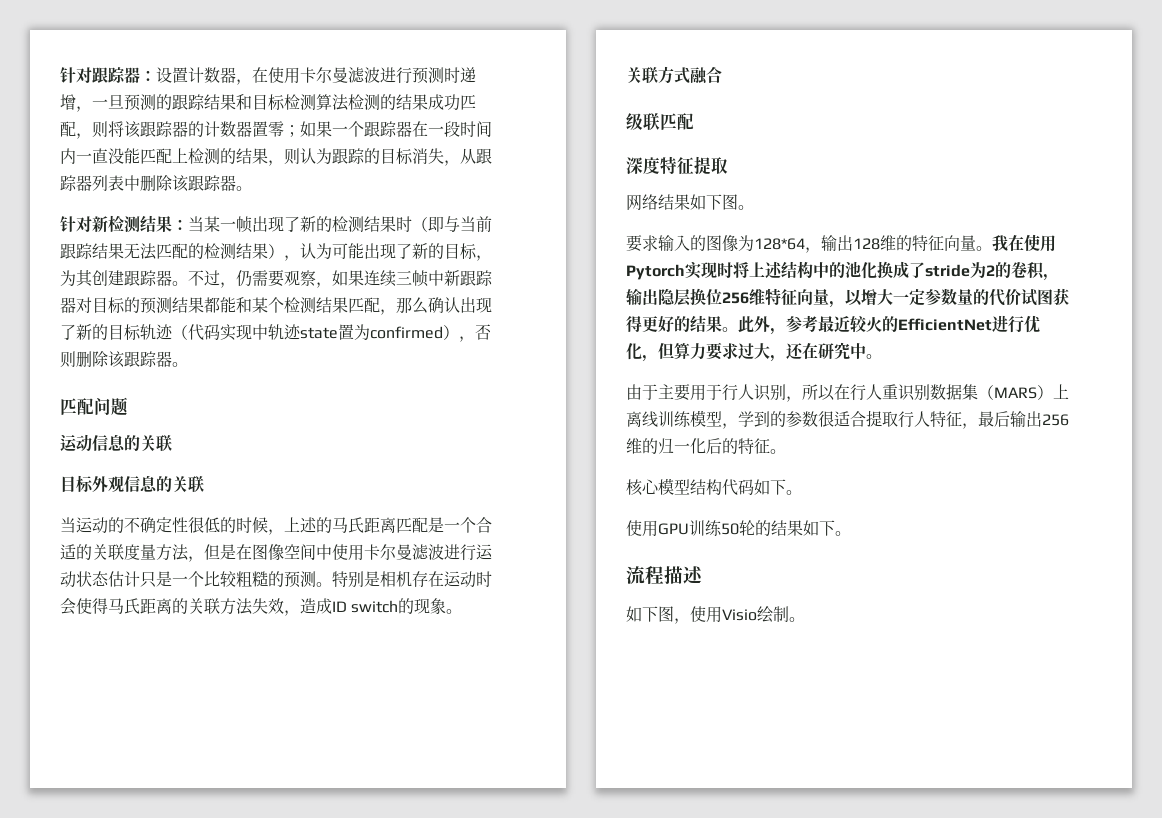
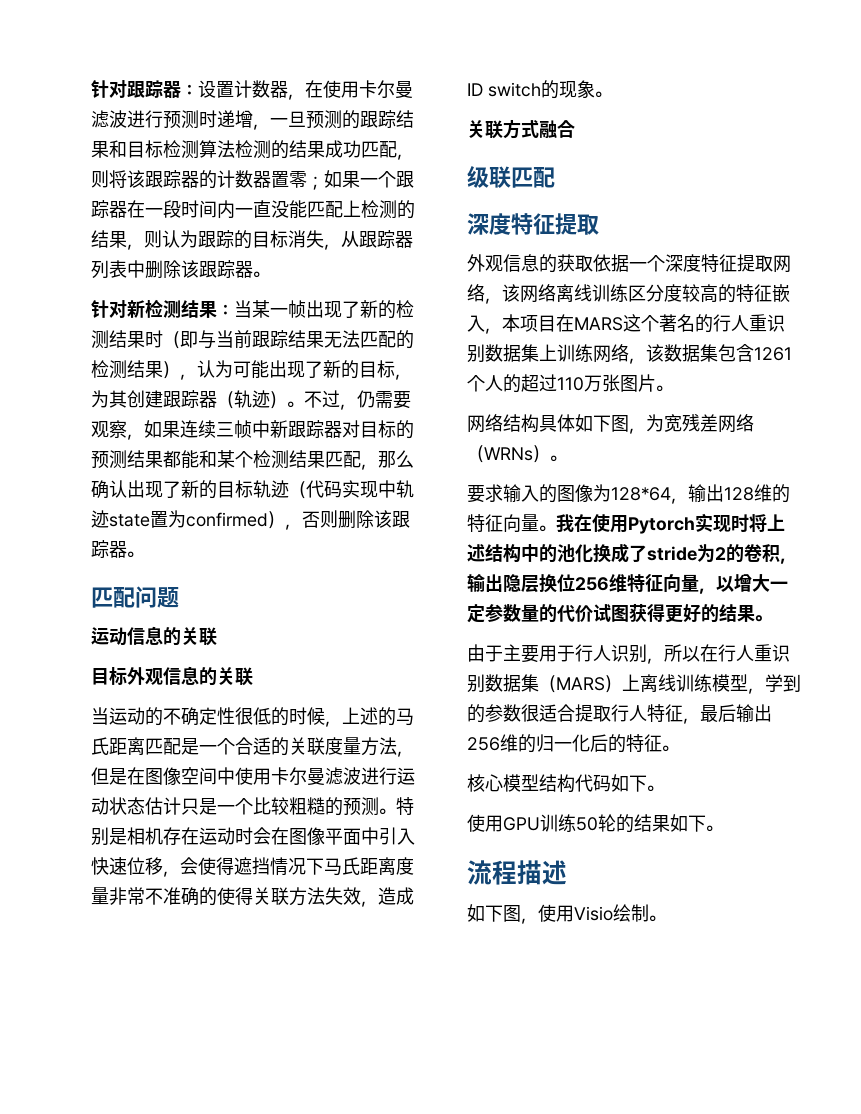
(172, 278) none -> [217,390,287,409] （轨迹）
[76,598,188,614] 使得马氏距离的 -> [271,827,415,845] [91,857,414,877] [91,887,253,906] 在图像平面中引入快速位移，会使得遮挡情况下马氏距离度量非常不准确的使得
[626,194,738,211] 网络结果如下图 -> [467,254,791,273] [467,284,790,304] [467,314,785,334] [467,344,792,364] [467,374,673,393] [467,414,754,434] [467,445,550,463] 外观信息的获取依据一个深度特征提取网络，该网络离线训练区分度较高的特征嵌入，本项目在MARS这个著名的行人重识别数据集上训练网络，该数据集包含1261个人的超过110万张图片。 // 网络结构具体如下图，为宽残差网络（WRNs）
[738,315,1040,335] [626,342,882,362] 此外，参考最近较火的EfficientNet进行优化，但算力要求过大，还在研究中。 -> (772, 618) none

